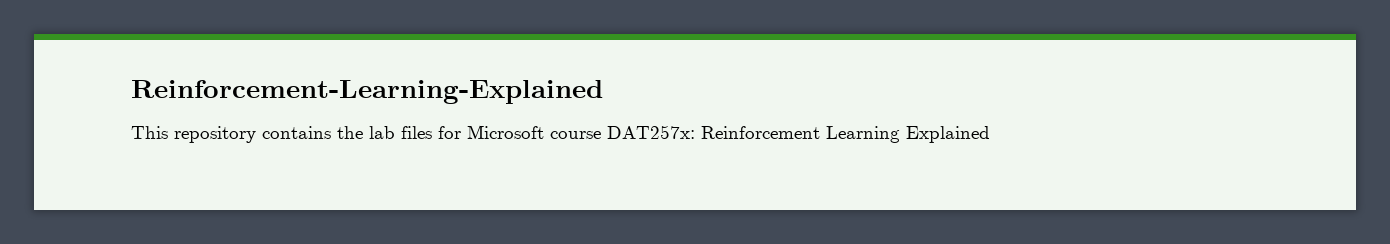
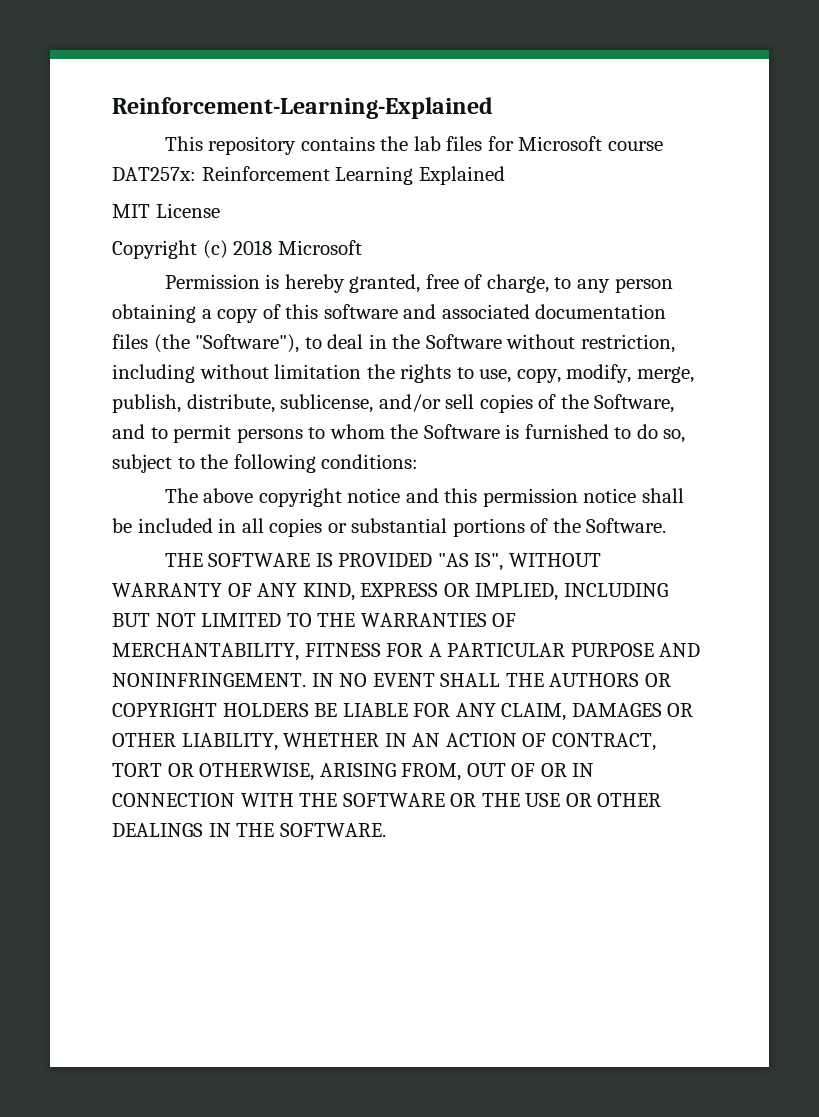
(990, 134) none -> [112,203,220,218] [112,240,362,259] [164,274,673,293] [112,304,667,323] [112,334,675,353] [112,364,694,383] [112,394,675,413] [112,424,686,443] [112,454,419,473] [164,488,685,507] [112,518,667,537] [164,553,601,571] [112,583,668,601] [112,613,517,627] [112,643,701,661] [112,673,671,687] [112,703,694,721] [112,733,656,751] [112,763,595,781] [112,793,662,807] [112,823,386,837] // MIT License // Copyright (c) 2018 Microsoft // Permission is hereby granted, free of charge, to any person obtaining a copy of this software and associated documentation files (the "Software"), to deal in the Software without restriction, including without limitation the rights to use, copy, modify, merge, publish, distribute, sublicense, and/or sell copies of the Software, and to permit persons to whom the Software is furnished to do so, subject to the following conditions: // The above copyright notice and this permission notice shall be included in all copies or substantial portions of the Software. // THE SOFTWARE IS PROVIDED "AS IS", WITHOUT WARRANTY OF ANY KIND, EXPRESS OR IMPLIED, INCLUDING BUT NOT LIMITED TO THE WARRANTIES OF MERCHANTABILITY, FITNESS FOR A PARTICULAR PURPOSE AND NONINFRINGEMENT. IN NO EVENT SHALL THE AUTHORS OR COPYRIGHT HOLDERS BE LIABLE FOR ANY CLAIM, DAMAGES OR OTHER LIABILITY, WHETHER IN AN ACTION OF CONTRACT, TORT OR OTHERWISE, ARISING FROM, OUT OF OR IN CONNECTION WITH THE SOFTWARE OR THE USE OR OTHER DEALINGS IN THE SOFTWARE.

